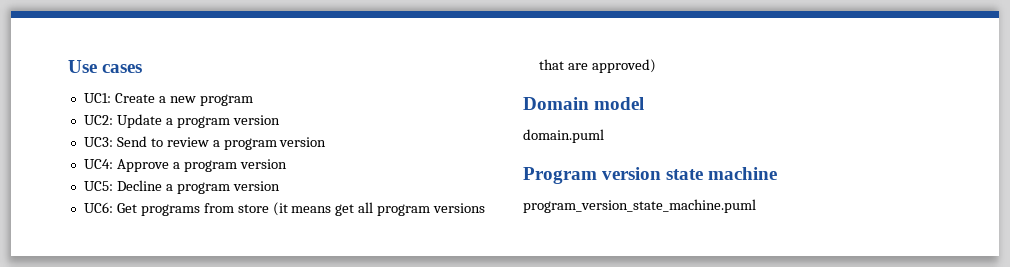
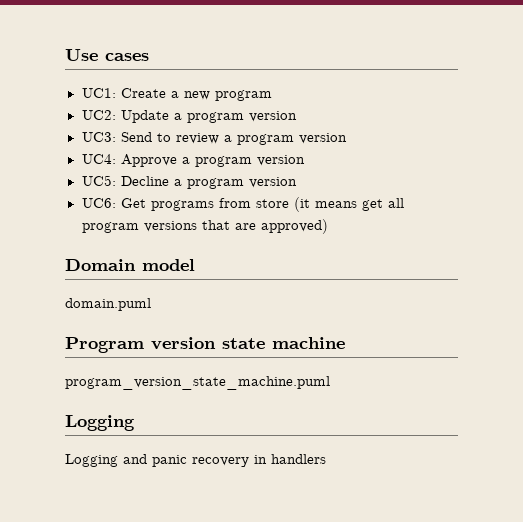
(756, 206) none -> [65,415,135,431] [65,454,326,467] // Logging // Logging and panic recovery in handlers

